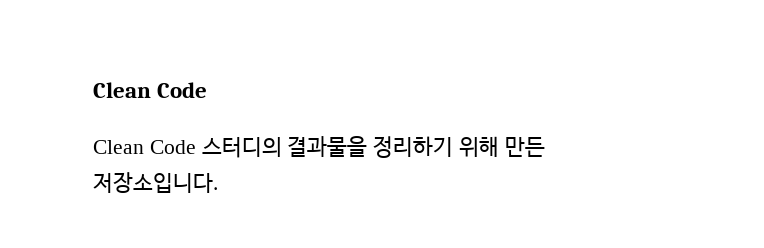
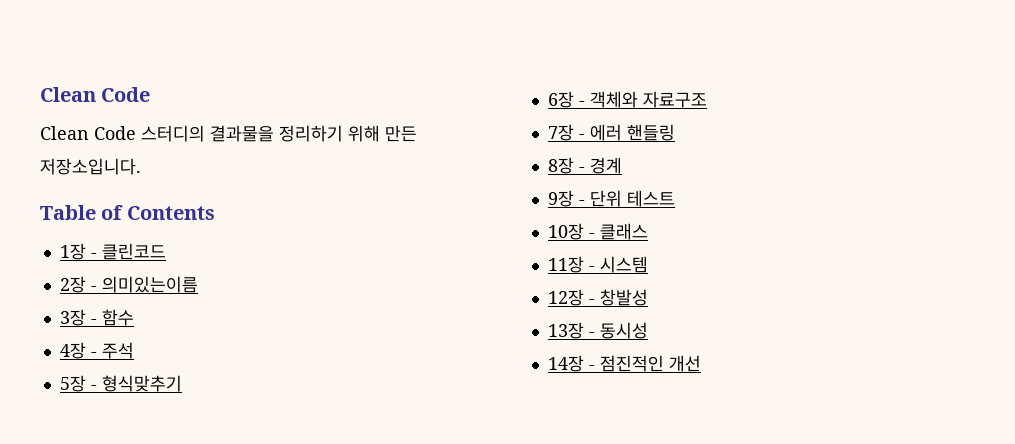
(218, 182) none -> [40,205,215,220] [59,243,166,260] [59,276,198,293] [59,309,134,326] [59,342,134,359] [59,375,182,392] [547,91,707,108] [547,124,675,141] [547,157,622,174] [547,190,675,207] [547,223,648,240] [547,256,648,273] [547,289,648,306] [547,322,648,339] [547,355,701,372] // Table of Contents // 1장 - 클린코드 // 2장 - 의미있는이름 // 3장 - 함수 // 4장 - 주석 // 5장 - 형식맞추기 // 6장 - 객체와 자료구조 // 7장 - 에러 핸들링 // 8장 - 경계 // 9장 - 단위 테스트 // 10장 - 클래스 // 11장 - 시스템 // 12장 - 창발성 // 13장 - 동시성 // 14장 - 점진적인 개선

